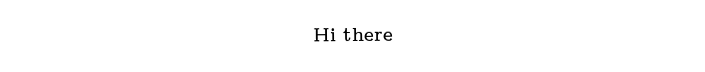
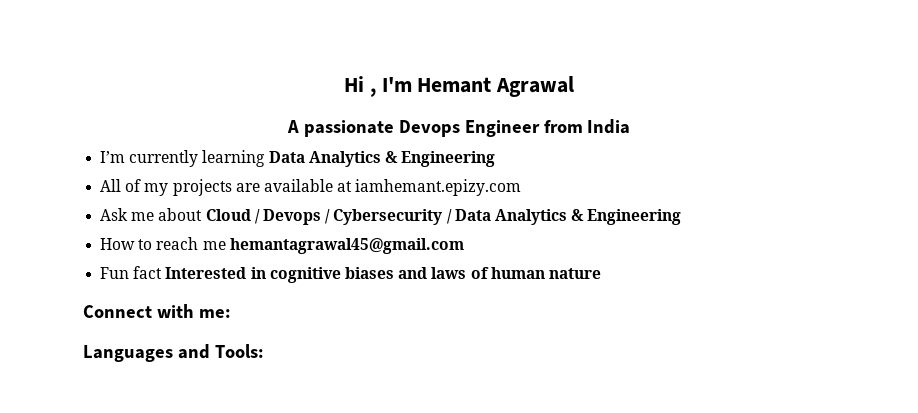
[341,27,394,42] there -> [369,76,575,97] [286,119,631,137] [100,150,496,167] [100,179,522,196] [100,208,682,225] [100,237,464,254] [100,266,601,283] [83,304,231,318] [83,344,264,362] , I'm Hemant Agrawal // A passionate Devops Engineer from India // I’m currently learning Data Analytics & Engineering // All of my projects are available at iamhemant.epizy.com // Ask me about Cloud / Devops / Cybersecurity / Data Analytics & Engineering // How to reach me hemantagrawal45@gmail.com // Fun fact Interested in cognitive biases and laws of human nature // Connect with me: // Languages and Tools:

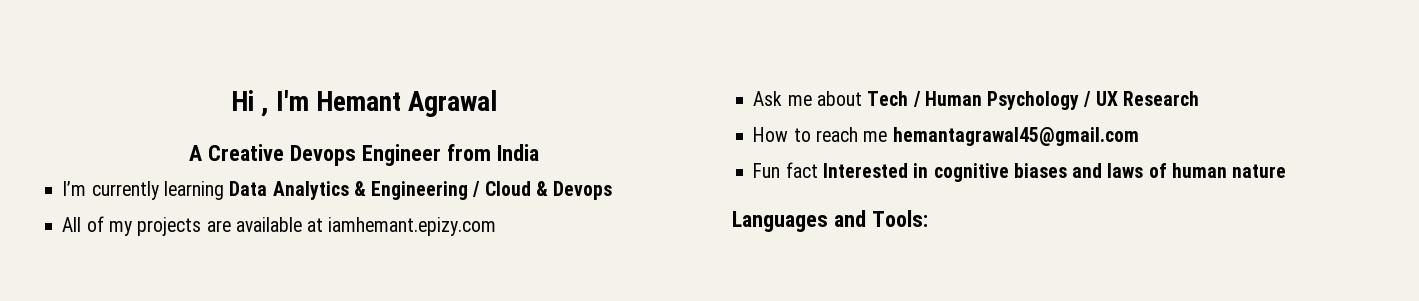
[303,120,394,137] passionate -> [208,144,285,161] Creative
(496, 159) none -> [472,181,613,200] / Cloud & Devops
[205,209,682,225] Cloud / Devops / Cybersecurity / Data Analytics & Engineering -> [867,91,1199,110] Tech / Human Psychology / UX Research
[83,304,231,318] // Connect with me: -> (1287, 171) none

